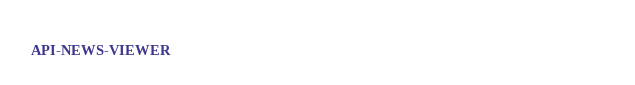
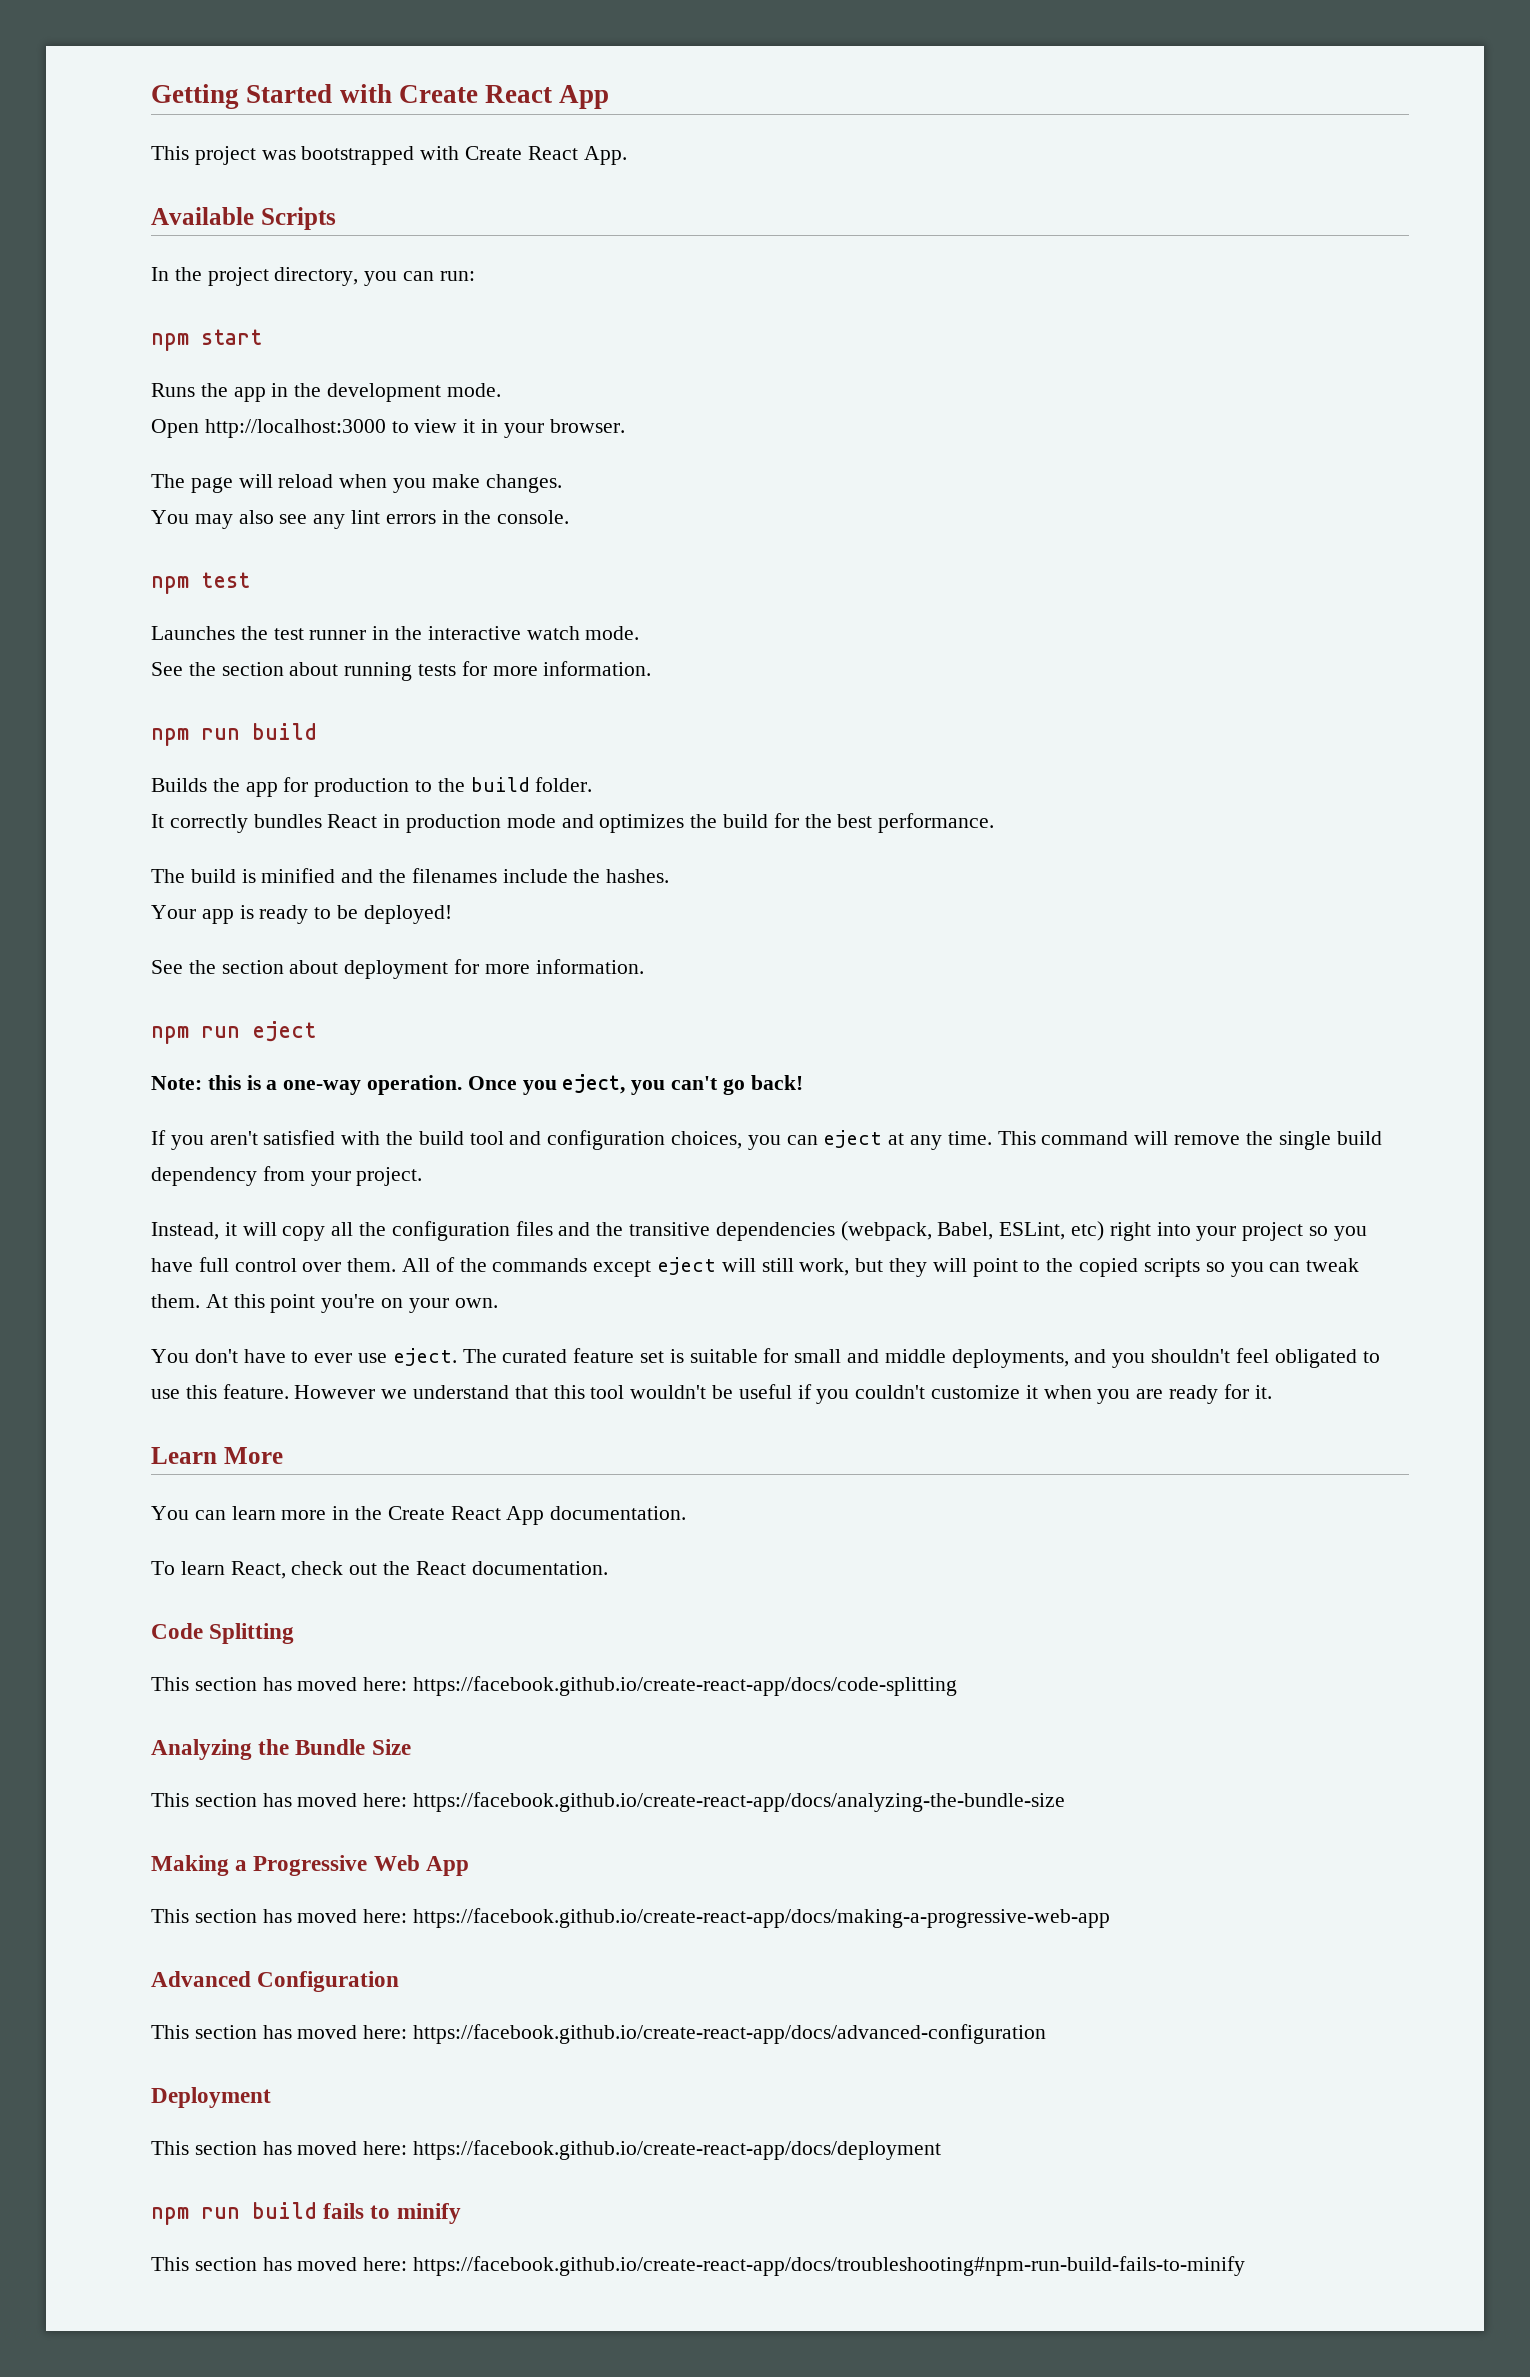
[31,45,171,55] API-NEWS-VIEWER -> [151,84,610,109] [151,146,627,165] [151,207,336,230] [151,267,475,286] [151,329,262,351] [151,383,501,402] [151,419,625,438] [151,474,562,493] [151,510,570,529] [151,572,250,594] [151,626,640,640] [151,661,652,681] [151,723,317,746] [151,777,593,797] [151,813,995,833] [151,868,670,883] [151,905,452,924] [151,959,644,979] [151,1021,316,1044] [151,1074,803,1095] [151,1130,1382,1150] [151,1166,423,1186] [151,1221,1367,1241] [151,1257,1360,1277] [151,1294,498,1313] [151,1348,1380,1368] [151,1384,1272,1404] [151,1447,283,1464] [151,1506,687,1525] [151,1561,608,1579] [151,1623,295,1644] [151,1676,958,1696] [151,1739,411,1760] [151,1792,1066,1812] [151,1855,469,1876] [151,1908,1111,1928] [151,1971,400,1992] [151,2024,1047,2044] [151,2087,271,2108] [151,2140,942,2160] [151,2202,461,2225] [151,2256,1246,2276] Getting Started with Create React App // This project was bootstrapped with Create React App. // Available Scripts // In the project directory, you can run: // npm start // Runs the app in the development mode. // Open http://localhost:3000 to view it in your browser. // The page will reload when you make changes. // You may also see any lint errors in the console. // npm test // Launches the test runner in the interactive watch mode. // See the section about running tests for more information. // npm run build // Builds the app for production to the build folder. // It correctly bundles React in production mode and optimizes the build for the best performance. // The build is minified and the filenames include the hashes. // Your app is ready to be deployed! // See the section about deployment for more information. // npm run eject // Note: this is a one-way operation. Once you eject, you can't go back! // If you aren't satisfied with the build tool and configuration choices, you can eject at any time. This command will remove the single build dependency from your project. // Instead, it will copy all the configuration files and the transitive dependencies (webpack, Babel, ESLint, etc) right into your project so you have full control over them. All of the commands except eject will still work, but they will point to the copied scripts so you can tweak them. At this point you're on your own. // You don't have to ever use eject. The curated feature set is suitable for small and middle deployments, and you shouldn't feel obligated to use this feature. However we understand that this tool wouldn't be useful if you couldn't customize it when you are ready for it. // Learn More // You can learn more in the Create React App documentation. // To learn React, check out the React documentation. // Code Splitting // This section has moved here: https://facebook.github.io/create-react-app/docs/code-splitting // Analyzing the Bundle Size // This section has moved here: https://facebook.github.io/create-react-app/docs/analyzing-the-bundle-size // Making a Progressive Web App // This section has moved here: https://facebook.github.io/create-react-app/docs/making-a-progressive-web-app // Advanced Configuration // This section has moved here: https://facebook.github.io/create-react-app/docs/advanced-configuration // Deployment // This section has moved here: https://facebook.github.io/create-react-app/docs/deployment // npm run build fails to minify // This section has moved here: https://facebook.github.io/create-react-app/docs/troubleshooting#npm-run-build-fails-to-minify

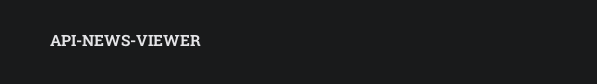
[151,84,610,109] [151,146,627,165] [151,207,336,230] [151,267,475,286] [151,329,262,351] [151,383,501,402] [151,419,625,438] [151,474,562,493] [151,510,570,529] [151,572,250,594] [151,626,640,640] [151,661,652,681] [151,723,317,746] [151,777,593,797] [151,813,995,833] [151,868,670,883] [151,905,452,924] [151,959,644,979] [151,1021,316,1044] [151,1074,803,1095] [151,1130,1382,1150] [151,1166,423,1186] [151,1221,1367,1241] [151,1257,1360,1277] [151,1294,498,1313] [151,1348,1380,1368] [151,1384,1272,1404] [151,1447,283,1464] [151,1506,687,1525] [151,1561,608,1579] [151,1623,295,1644] [151,1676,958,1696] [151,1739,411,1760] [151,1792,1066,1812] [151,1855,469,1876] [151,1908,1111,1928] [151,1971,400,1992] [151,2024,1047,2044] [151,2087,271,2108] [151,2140,942,2160] [151,2202,461,2225] [151,2256,1246,2276] Getting Started with Create React App // This project was bootstrapped with Create React App. // Available Scripts // In the project directory, you can run: // npm start // Runs the app in the development mode. // Open http://localhost:3000 to view it in your browser. // The page will reload when you make changes. // You may also see any lint errors in the console. // npm test // Launches the test runner in the interactive watch mode. // See the section about running tests for more information. // npm run build // Builds the app for production to the build folder. // It correctly bundles React in production mode and optimizes the build for the best performance. // The build is minified and the filenames include the hashes. // Your app is ready to be deployed! // See the section about deployment for more information. // npm run eject // Note: this is a one-way operation. Once you eject, you can't go back! // If you aren't satisfied with the build tool and configuration choices, you can eject at any time. This command will remove the single build dependency from your project. // Instead, it will copy all the configuration files and the transitive dependencies (webpack, Babel, ESLint, etc) right into your project so you have full control over them. All of the commands except eject will still work, but they will point to the copied scripts so you can tweak them. At this point you're on your own. // You don't have to ever use eject. The curated feature set is suitable for small and middle deployments, and you shouldn't feel obligated to use this feature. However we understand that this tool wouldn't be useful if you couldn't customize it when you are ready for it. // Learn More // You can learn more in the Create React App documentation. // To learn React, check out the React documentation. // Code Splitting // This section has moved here: https://facebook.github.io/create-react-app/docs/code-splitting // Analyzing the Bundle Size // This section has moved here: https://facebook.github.io/create-react-app/docs/analyzing-the-bundle-size // Making a Progressive Web App // This section has moved here: https://facebook.github.io/create-react-app/docs/making-a-progressive-web-app // Advanced Configuration // This section has moved here: https://facebook.github.io/create-react-app/docs/advanced-configuration // Deployment // This section has moved here: https://facebook.github.io/create-react-app/docs/deployment // npm run build fails to minify // This section has moved here: https://facebook.github.io/create-react-app/docs/troubleshooting#npm-run-build-fails-to-minify -> [50,34,201,47] API-NEWS-VIEWER

